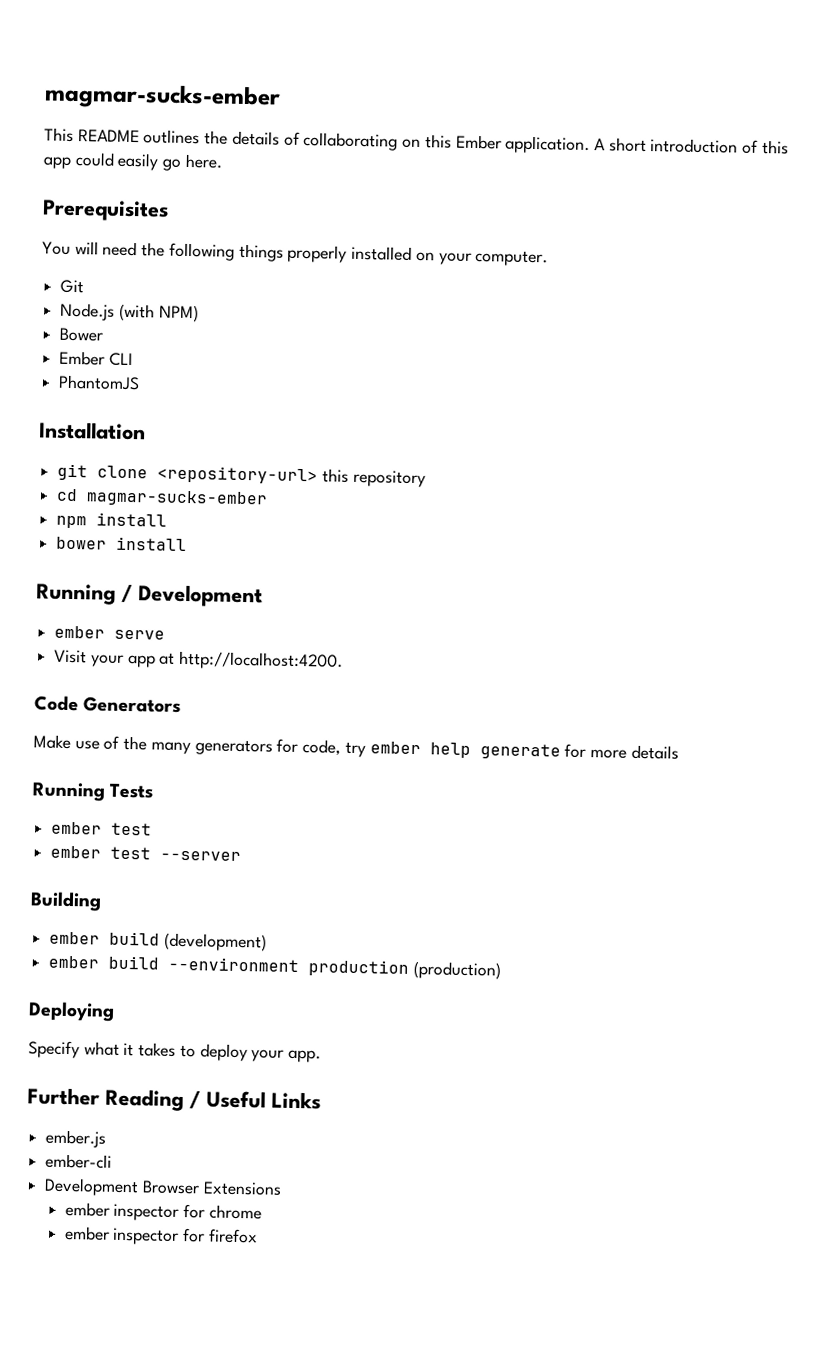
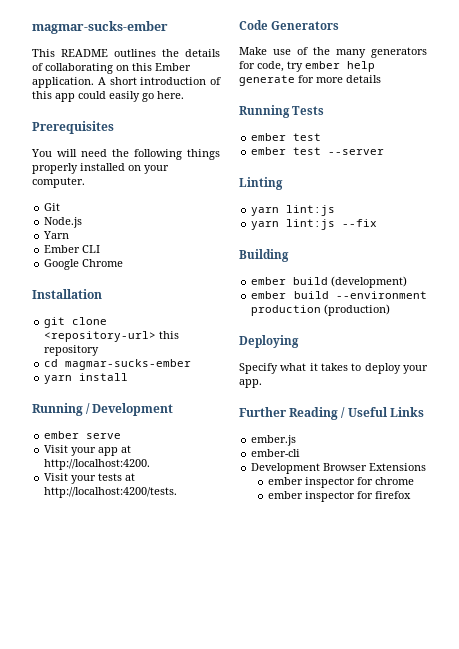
[118,303,199,323] [59,327,104,342] (with NPM) // Bower -> [43,231,70,239] // Yarn
[58,374,141,391] PhantomJS -> [44,259,124,270] Google Chrome
[56,512,168,529] [56,536,108,550] npm install // bower -> [44,375,73,384] yarn
(344, 660) none -> [44,473,136,484] [44,487,178,498] // Visit your tests at http://localhost:4200/tests.
(242, 856) none -> [239,177,283,190] [251,205,336,216] [251,219,378,230] // Linting // yarn lint:js // yarn lint:js --fix

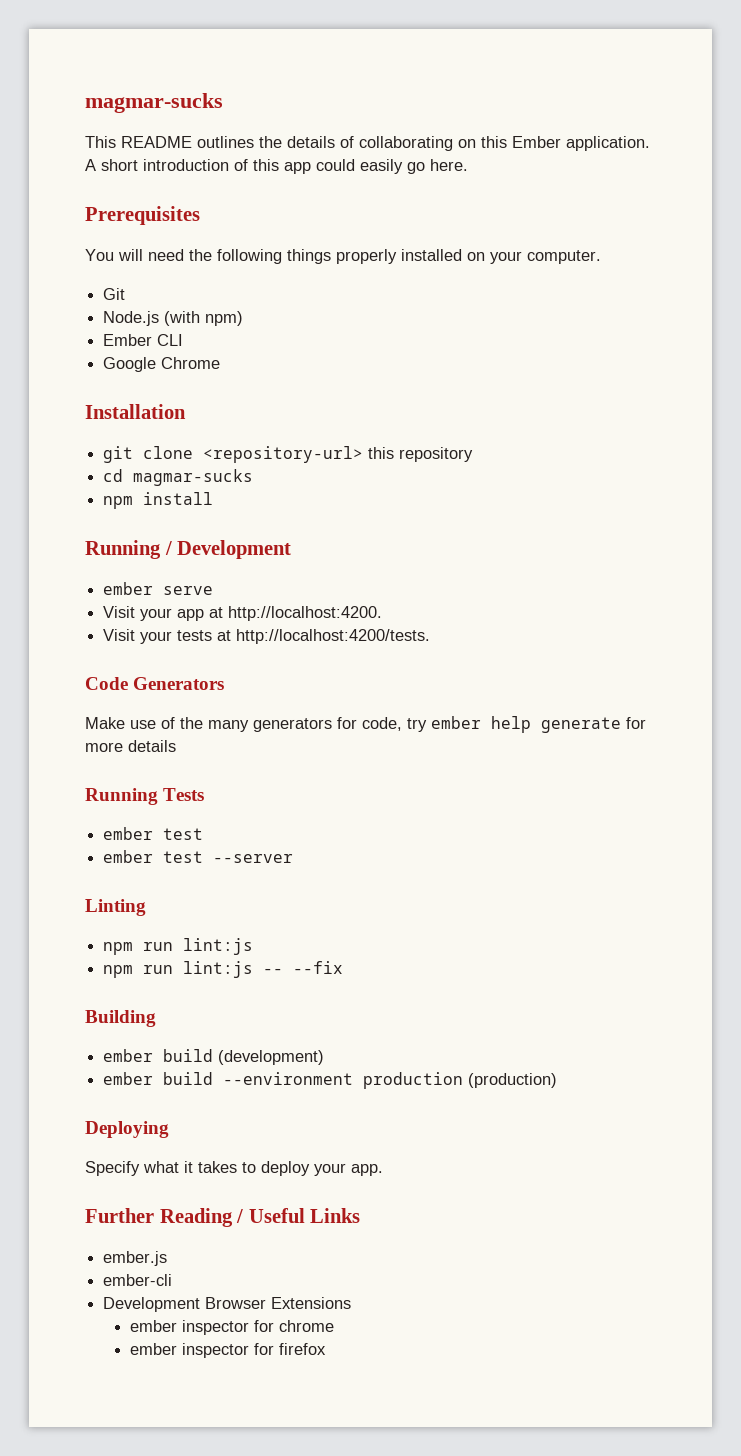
[32,21,168,34] magmar-sucks-ember -> [85,93,223,113] magmar-sucks
[43,231,70,239] // Yarn -> [164,311,244,326] (with npm)
[65,359,192,370] [44,375,73,384] magmar-sucks-ember // yarn -> [133,469,254,486] [103,496,134,509] magmar-sucks // npm
[251,207,280,216] yarn -> [103,942,174,955] npm run
[251,219,336,230] yarn lint:js -> [103,961,284,978] npm run lint:js --

